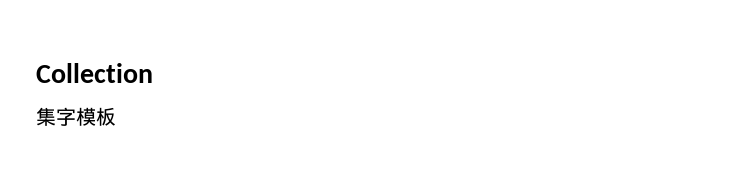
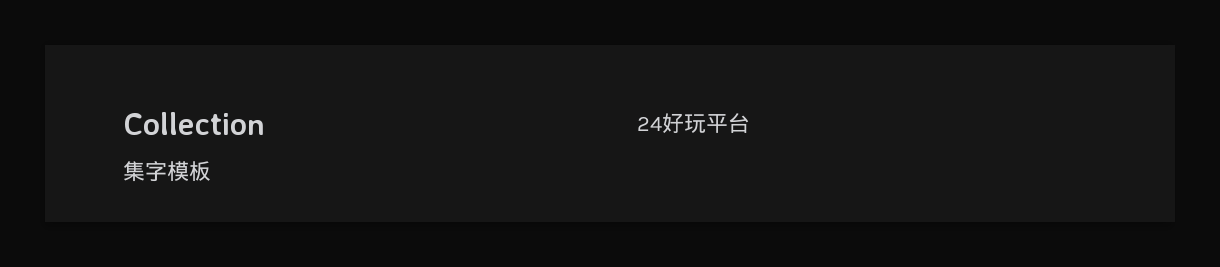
(116, 116) none -> [637,113,750,134] // 24好玩平台

